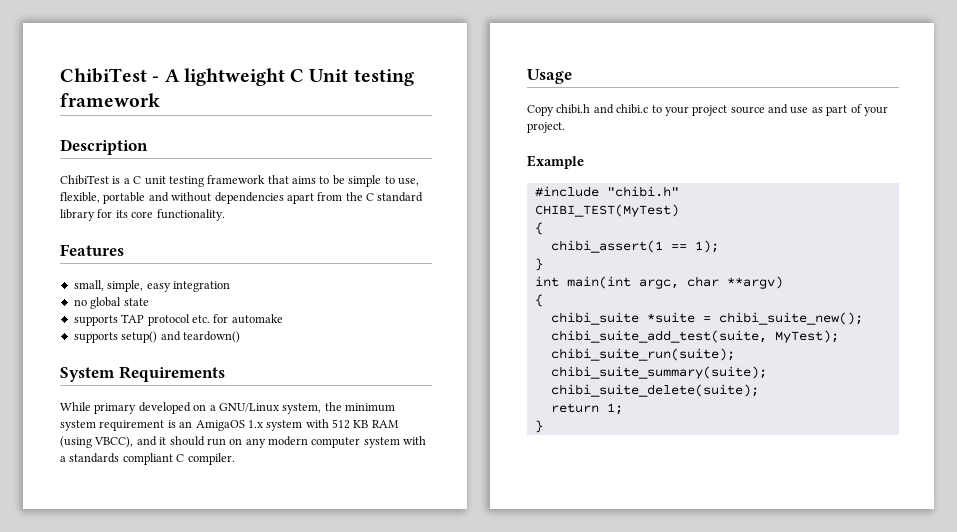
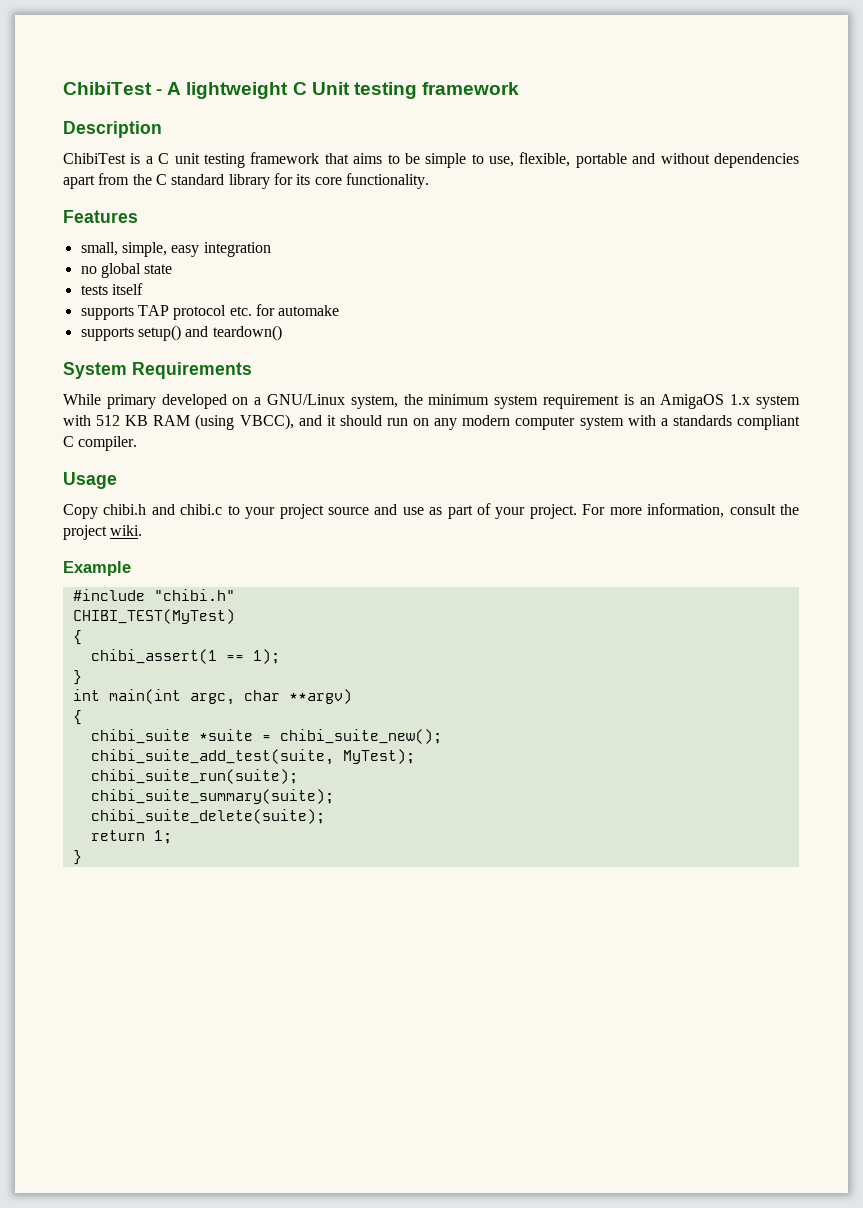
(149, 302) none -> [80,283,143,295] // tests itself
(565, 127) none -> [582,503,800,518] [63,525,143,540] For more information, consult the project wiki.

